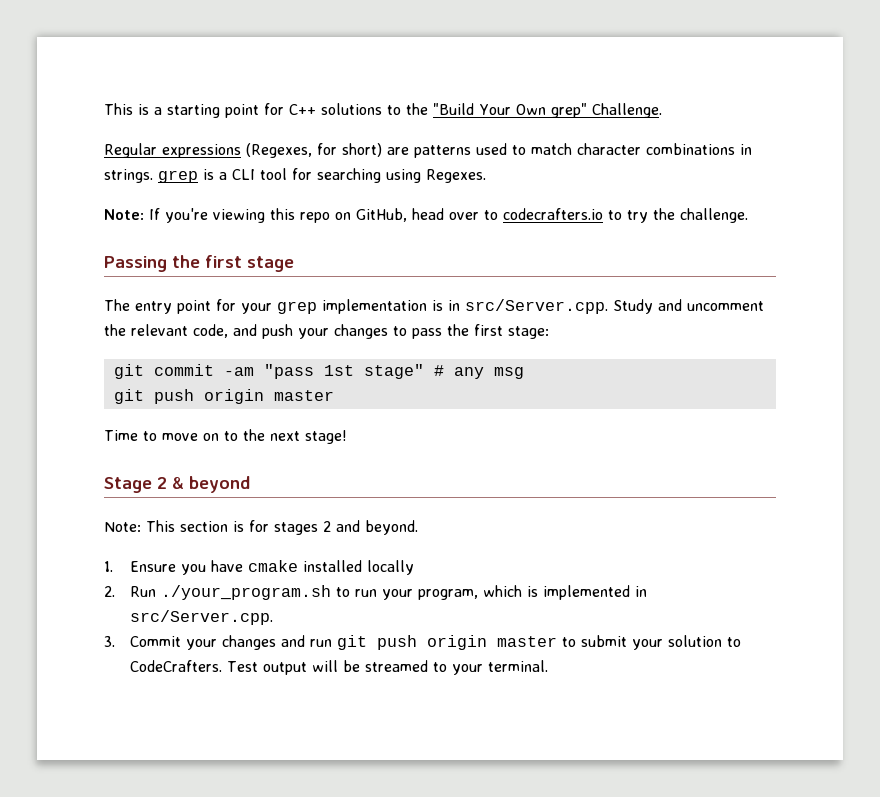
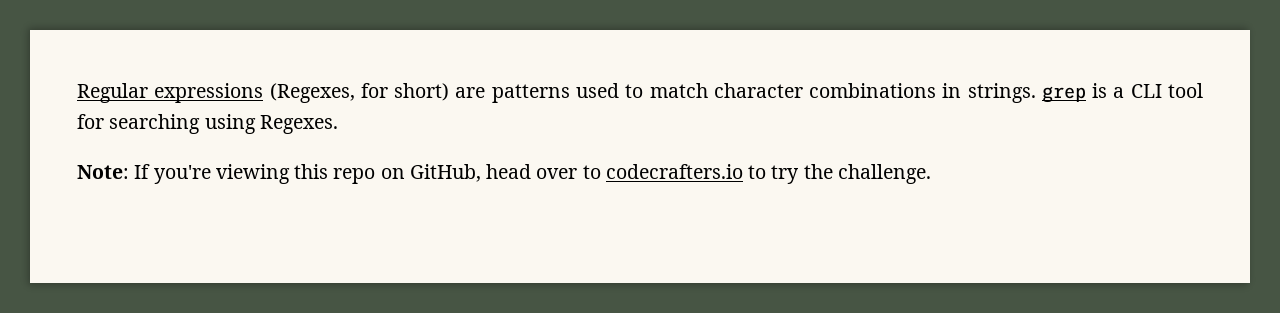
[104,103,662,118] This is a starting point for C++ solutions to the "Build Your Own grep" Challenge. // -> (77, 93) none
[104,255,294,272] [104,299,764,314] [104,324,549,339] [113,364,524,379] [113,389,334,404] [104,429,347,444] [104,476,250,493] [104,520,418,535] [104,560,415,575] [104,585,648,600] [130,610,274,625] [104,635,742,650] [130,660,549,675] // Passing the first stage // The entry point for your grep implementation is in src/Server.cpp. Study and uncomment the relevant code, and push your changes to pass the first stage: // git commit -am "pass 1st stage" # any msg // git push origin master // Time to move on to the next stage! // Stage 2 & beyond // Note: This section is for stages 2 and beyond. // 1. Ensure you have cmake installed locally // 2. Run ./your_program.sh to run your program, which is implemented in src/Server.cpp. // 3. Commit your changes and run git push origin master to submit your solution to CodeCrafters. Test output will be streamed to your terminal. -> (931, 174) none

